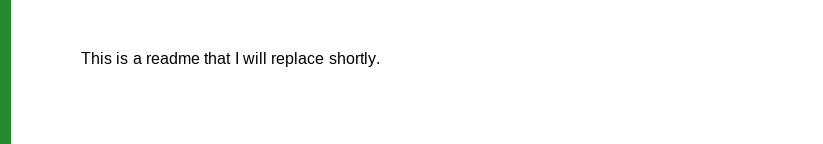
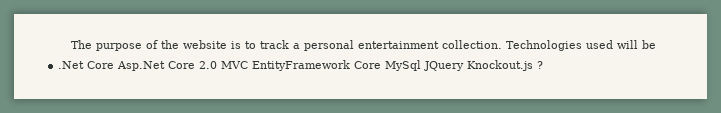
[81,52,380,67] This is a readme that I will replace shortly. -> [71,40,657,51] [58,60,544,71] The purpose of the website is to track a personal entertainment collection. Technologies used will be // .Net Core Asp.Net Core 2.0 MVC EntityFramework Core MySql JQuery Knockout.js ?

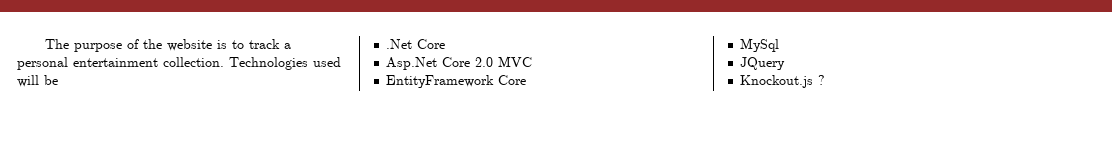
(115, 65) none -> (446, 44) //
(249, 65) none -> (533, 61) //
(382, 65) none -> (527, 80) //
(422, 65) none -> (780, 45) //
(465, 66) none -> (786, 63) //

